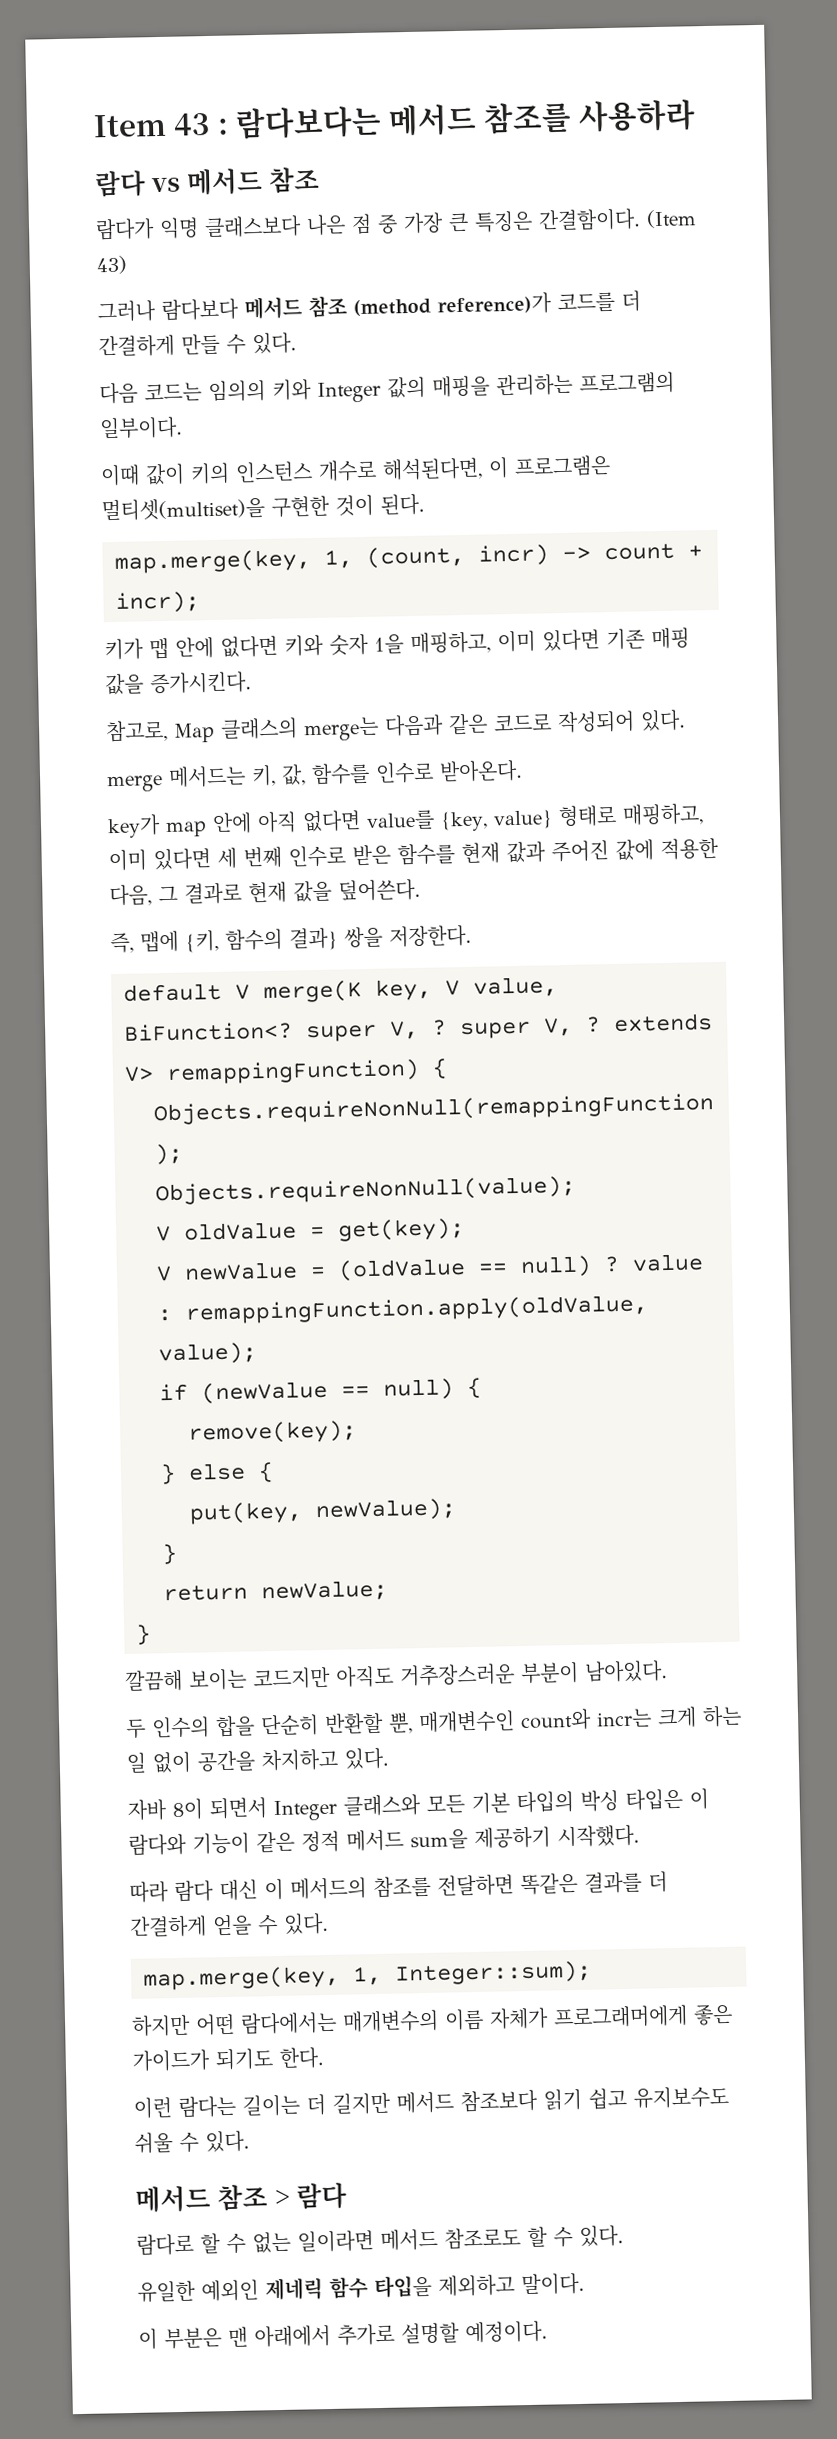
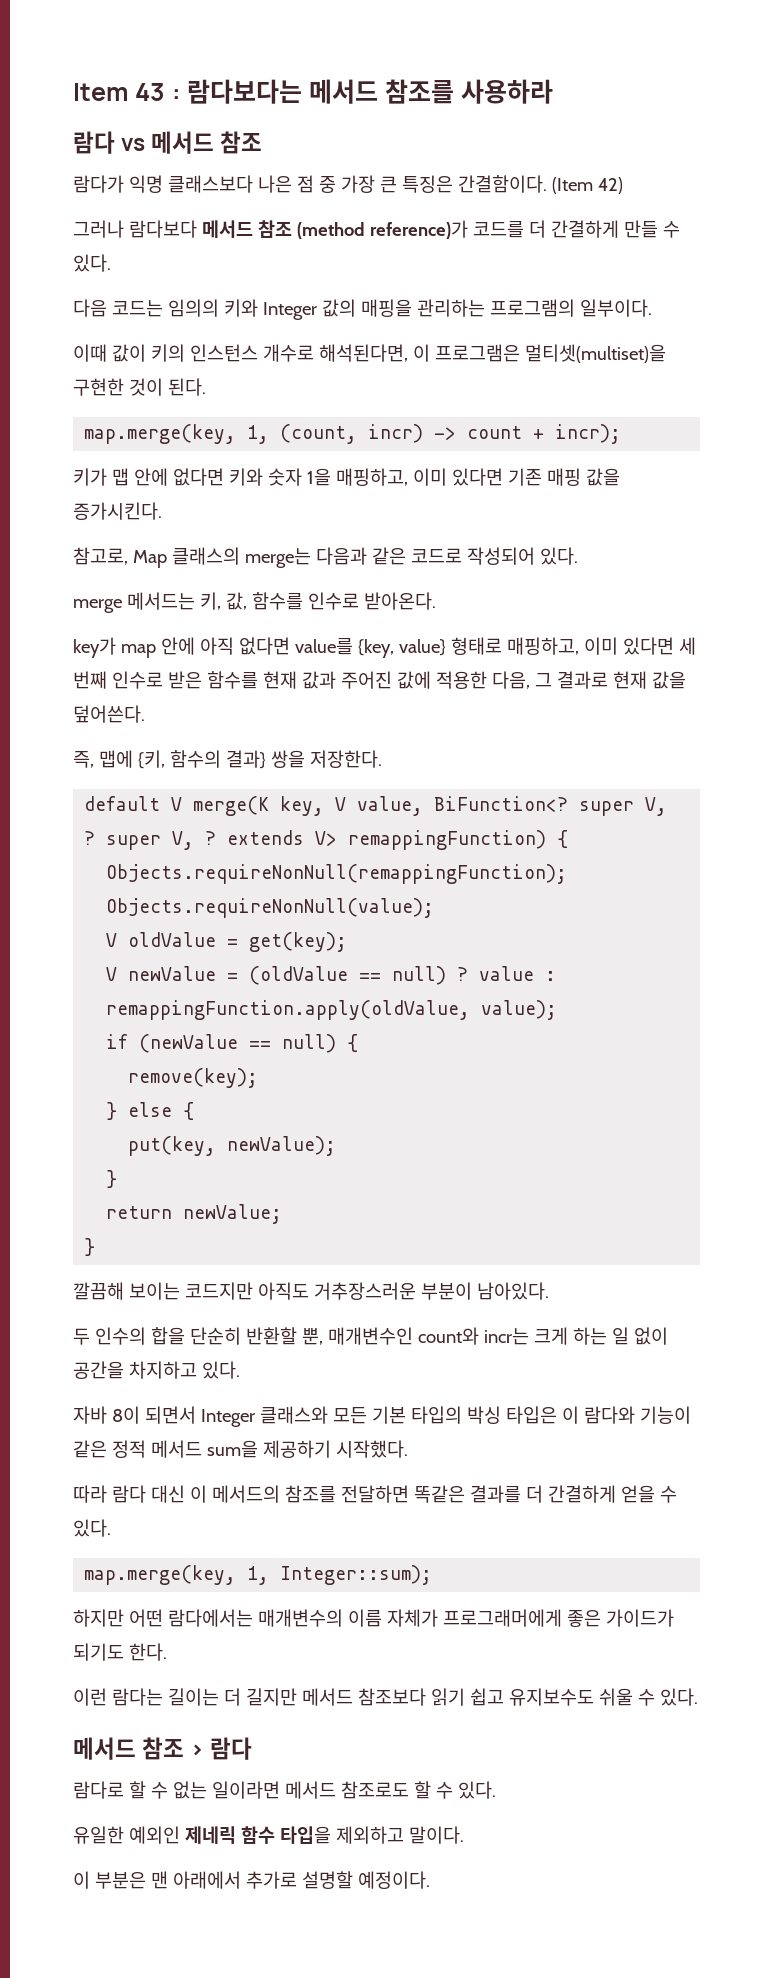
[96,255,127,275] 43) -> [597,177,623,194] 42)

